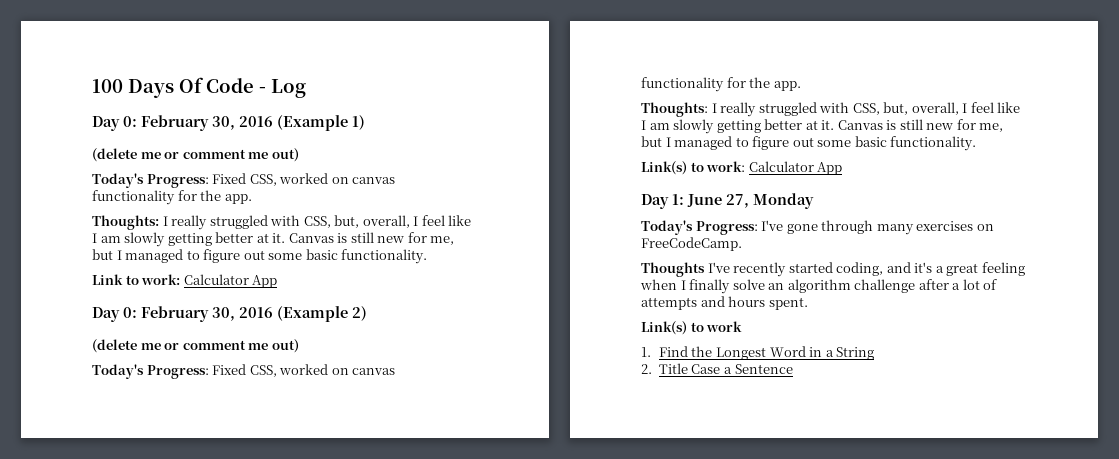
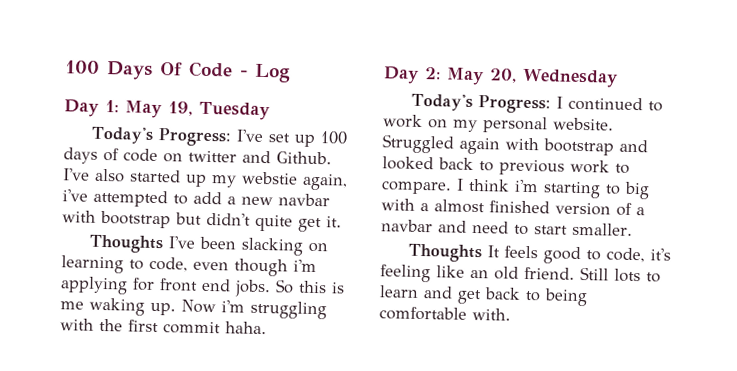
[92,115,365,131] [92,148,299,162] [92,173,396,188] [92,190,252,205] [92,215,472,230] [92,232,455,247] [92,249,428,264] [92,274,278,288] [92,306,367,322] [92,339,299,353] [92,364,396,379] [641,77,801,92] [641,102,1021,117] [641,119,1004,134] [641,136,977,151] [641,161,843,175] // Day 0: February 30, 2016 (Example 1) // (delete me or comment me out) // Today's Progress: Fixed CSS, worked on canvas functionality for the app. // Thoughts: I really struggled with CSS, but, overall, I feel like I am slowly getting better at it. Canvas is still new for me, but I managed to figure out some basic functionality. // Link to work: Calculator App // Day 0: February 30, 2016 (Example 2) // (delete me or comment me out) // Today's Progress: Fixed CSS, worked on canvas functionality for the app. // Thoughts: I really struggled with CSS, but, overall, I feel like I am slowly getting better at it. Canvas is still new for me, but I managed to figure out some basic functionality. // Link(s) to work: Calculator App -> (291, 73) none
[687,193,814,209] June 27, Monday -> [125,100,270,121] May 19, Tuesday
[786,220,994,235] [641,237,742,251] [641,262,1025,277] [640,279,998,294] [641,296,808,310] [641,321,743,335] [641,346,875,360] [641,363,793,374] gone through many exercises on FreeCodeCamp. // Thoughts I've recently started coding, and it's a great feeling when I finally solve an algorithm challenge after a lot of attempts and hours spent. // Link(s) to work // 1. Find the Longest Word in a String // 2. Title Case a Sentence -> [267,131,348,147] [63,147,332,165] [63,168,348,191] [62,189,330,208] [62,210,342,233] [88,234,328,256] [61,255,317,277] [60,276,345,298] [60,297,327,320] [60,318,267,335] [383,66,618,88] [410,93,663,114] [383,114,614,134] [382,134,648,156] [382,156,630,176] [381,178,650,200] [381,198,645,216] [381,219,633,236] [407,243,671,265] [380,264,661,283] [379,285,588,307] [379,306,511,321] set up 100 days of code on twitter and Github. I've also started up my webstie again, i've attempted to add a new navbar with bootstrap but didn't quite get it. // Thoughts I've been slacking on learning to code, even though i'm applying for front end jobs. So this is me waking up. Now i'm struggling with the first commit haha. // Day 2: May 20, Wednesday // Today's Progress: I continued to work on my personal website. Struggled again with bootstrap and looked back to previous work to compare. I think i'm starting to big with a almost finished version of a navbar and need to start smaller. // Thoughts It feels good to code, it's feeling like an old friend. Still lots to learn and get back to being comfortable with.

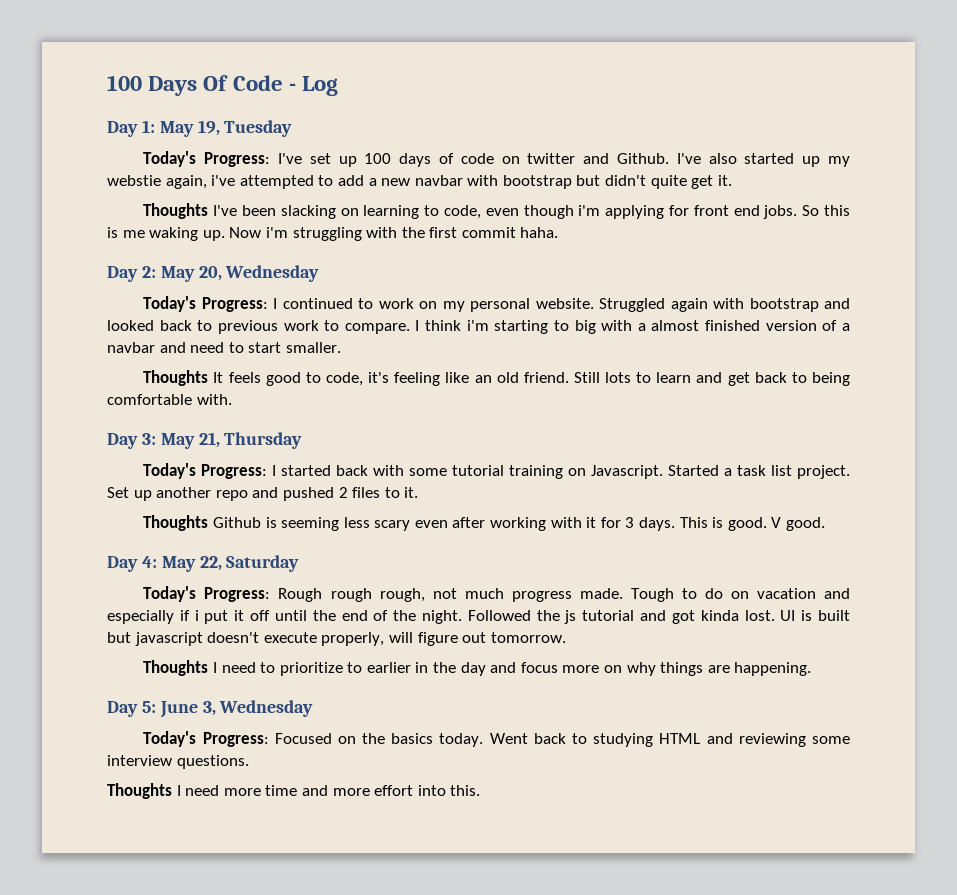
(511, 314) none -> [107,432,303,449] [143,463,851,479] [107,487,419,501] [143,515,825,531] [107,555,300,572] [143,586,850,602] [107,610,851,624] [107,632,566,646] [143,660,812,676] [107,700,314,718] [143,731,850,747] [107,755,249,769] [107,783,481,799] // Day 3: May 21, Thursday // Today's Progress: I started back with some tutorial training on Javascript. Started a task list project. Set up another repo and pushed 2 files to it. // Thoughts Github is seeming less scary even after working with it for 3 days. This is good. V good. // Day 4: May 22, Saturday // Today's Progress: Rough rough rough, not much progress made. Tough to do on vacation and especially if i put it off until the end of the night. Followed the js tutorial and got kinda lost. UI is built but javascript doesn't execute properly, will figure out tomorrow. // Thoughts I need to prioritize to earlier in the day and focus more on why things are happening. // Day 5: June 3, Wednesday // Today's Progress: Focused on the basics today. Went back to studying HTML and reviewing some interview questions. // Thoughts I need more time and more effort into this.

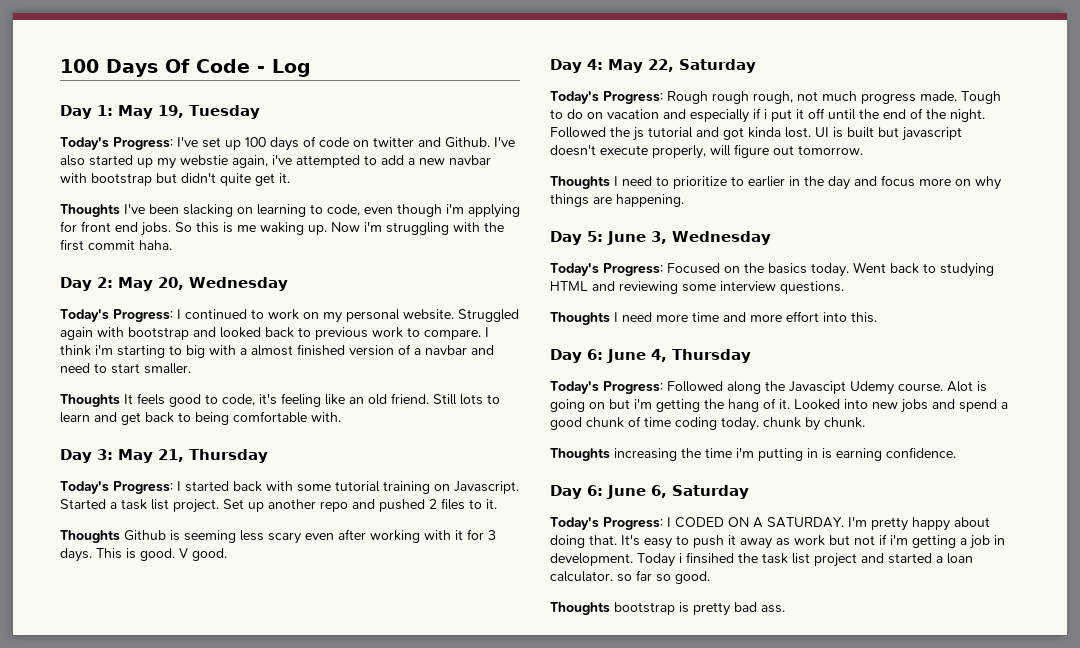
(481, 790) none -> [550,349,751,363] [550,381,987,395] [550,398,1008,413] [550,416,865,431] [550,447,956,461] [550,485,749,499] [550,517,990,531] [550,534,1005,549] [550,552,973,567] [550,570,710,584] [550,602,785,616] // Day 6: June 4, Thursday // Today's Progress: Followed along the Javascipt Udemy course. Alot is going on but i'm getting the hang of it. Looked into new jobs and spend a good chunk of time coding today. chunk by chunk. // Thoughts increasing the time i'm putting in is earning confidence. // Day 6: June 6, Saturday // Today's Progress: I CODED ON A SATURDAY. I'm pretty happy about doing that. It's easy to push it away as work but not if i'm getting a job in development. Today i finsihed the task list project and started a loan calculator. so far so good. // Thoughts bootstrap is pretty bad ass.

